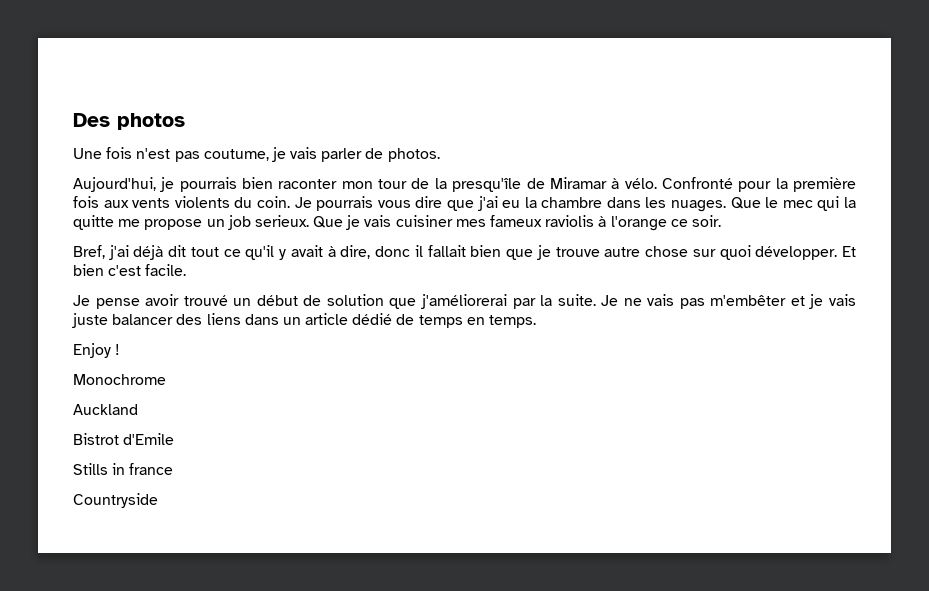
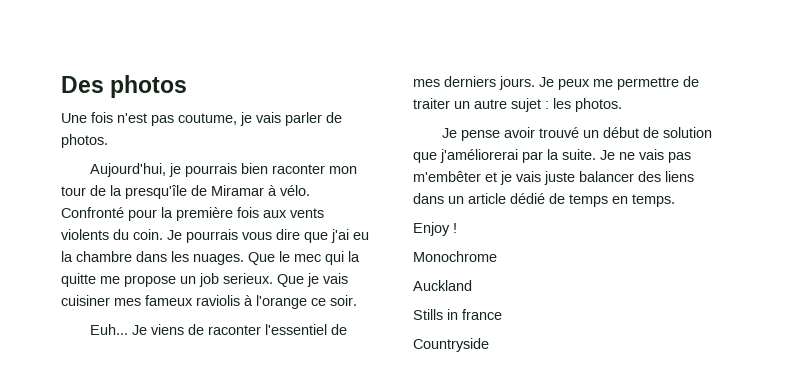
[73,245,857,260] [73,264,187,276] Bref, j'ai déjà dit tout ce qu'il y avait à dire, donc il fallait bien que je trouve autre chose sur quoi développer. Et bien c'est facile. -> [89,324,347,335] [413,76,699,90] [413,98,622,112] Euh... Je viens de raconter l'essentiel de mes derniers jours. Je peux me permettre de traiter un autre sujet : les photos.
[73,433,175,445] // Bistrot d'Emile -> (472, 285) none

